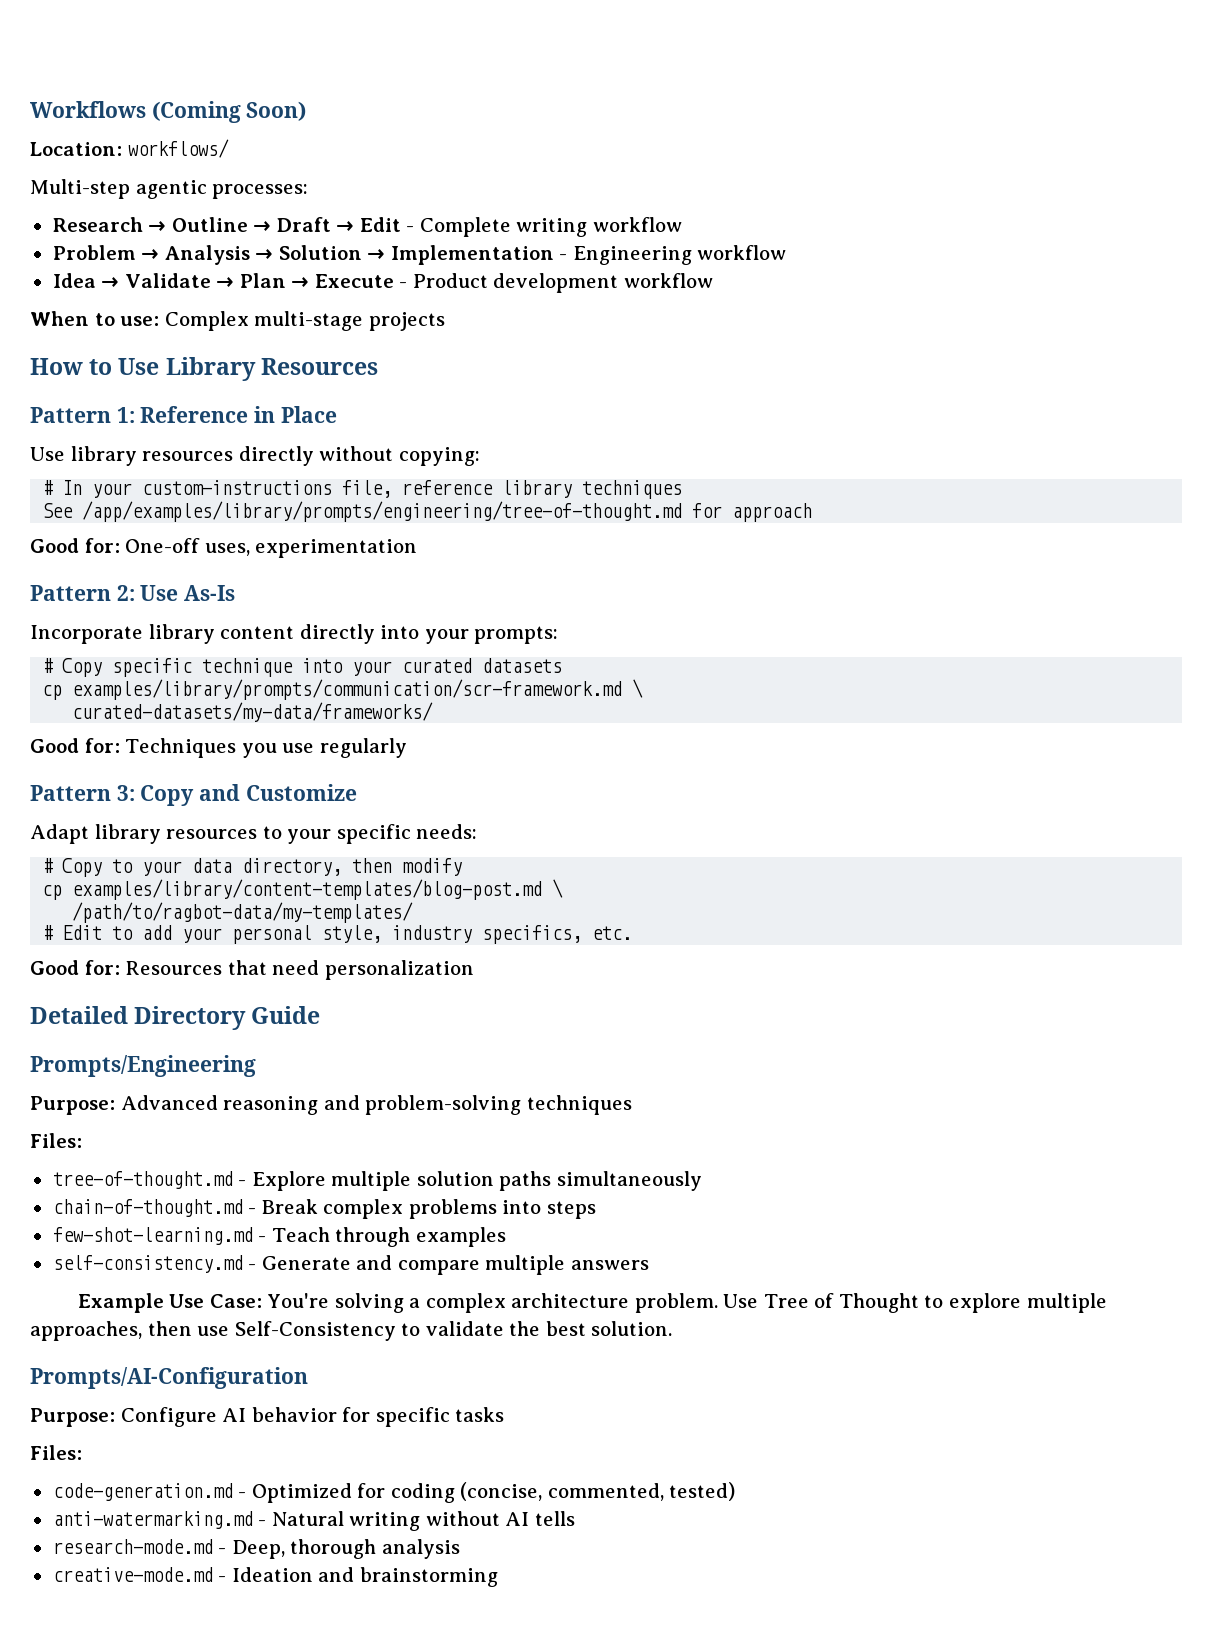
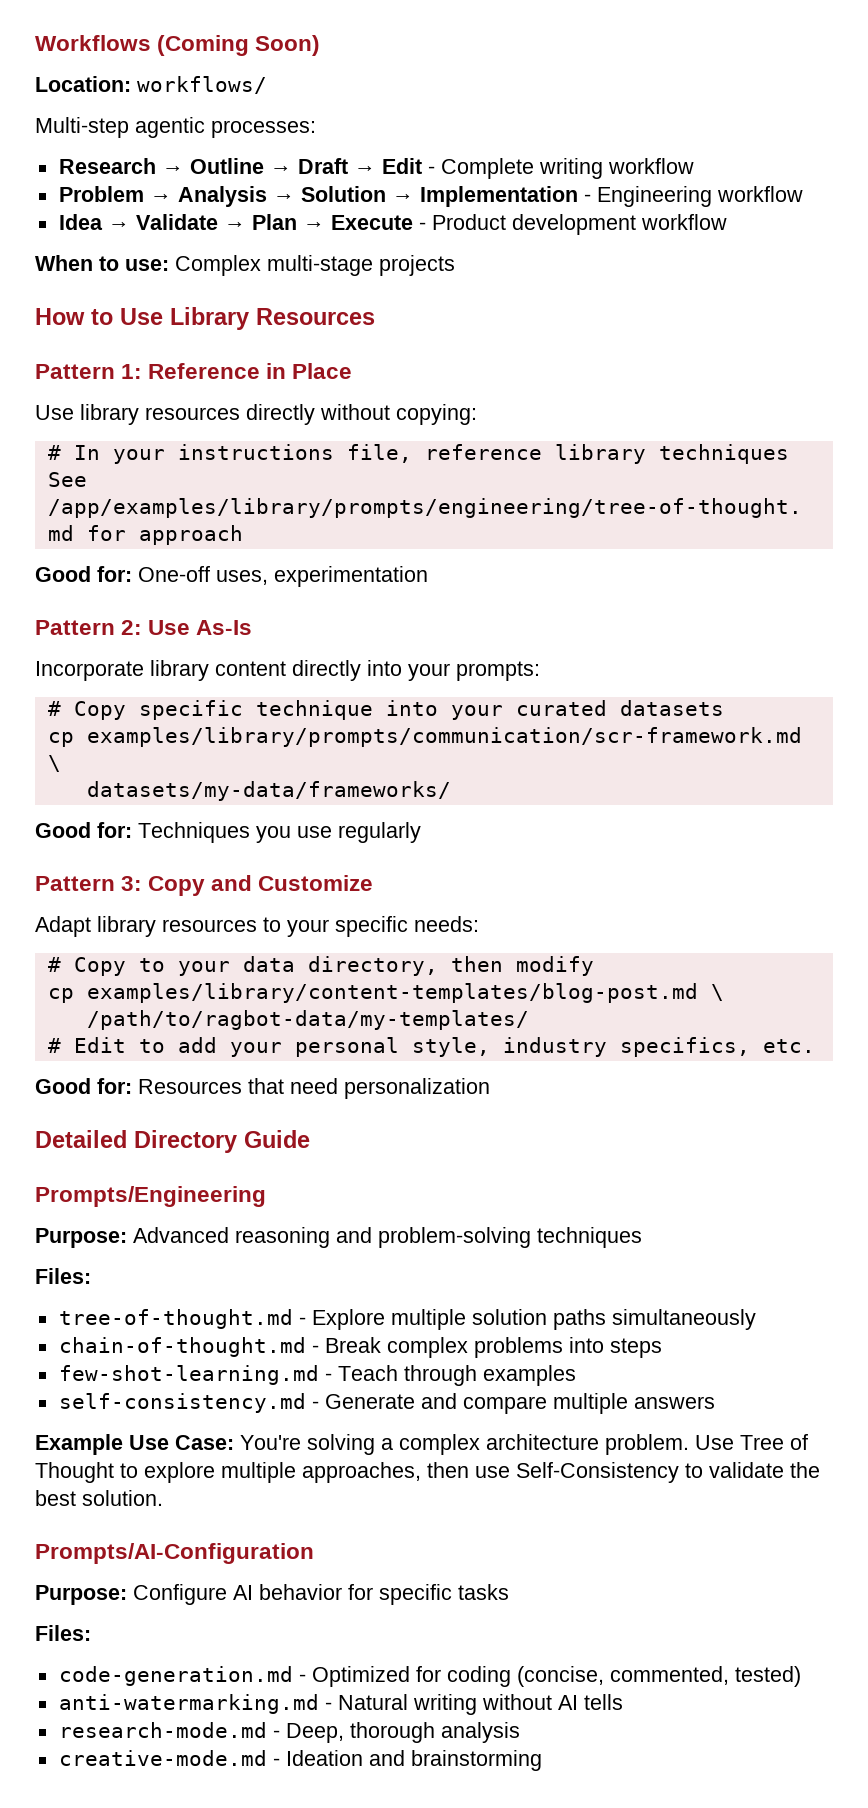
[142,480,333,495] custom-instructions -> [177,444,334,460] instructions
[72,702,434,722] curated-datasets/my-data/frameworks/ -> [86,781,451,801] datasets/my-data/frameworks/

